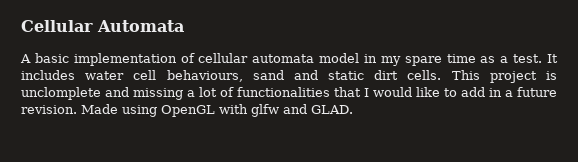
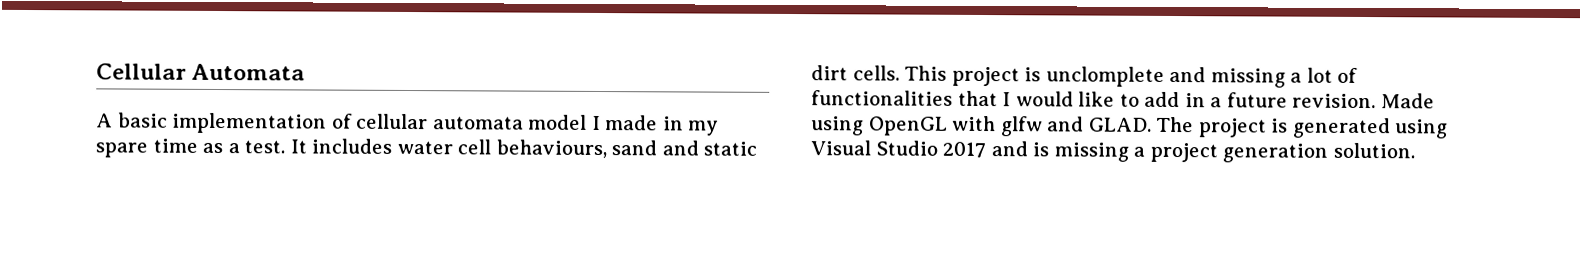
(360, 58) none -> [591,115,659,131] I made
(353, 109) none -> [1156,116,1449,139] [810,140,1415,163] The project is generated using Visual Studio 2017 and is missing a project generation solution.

